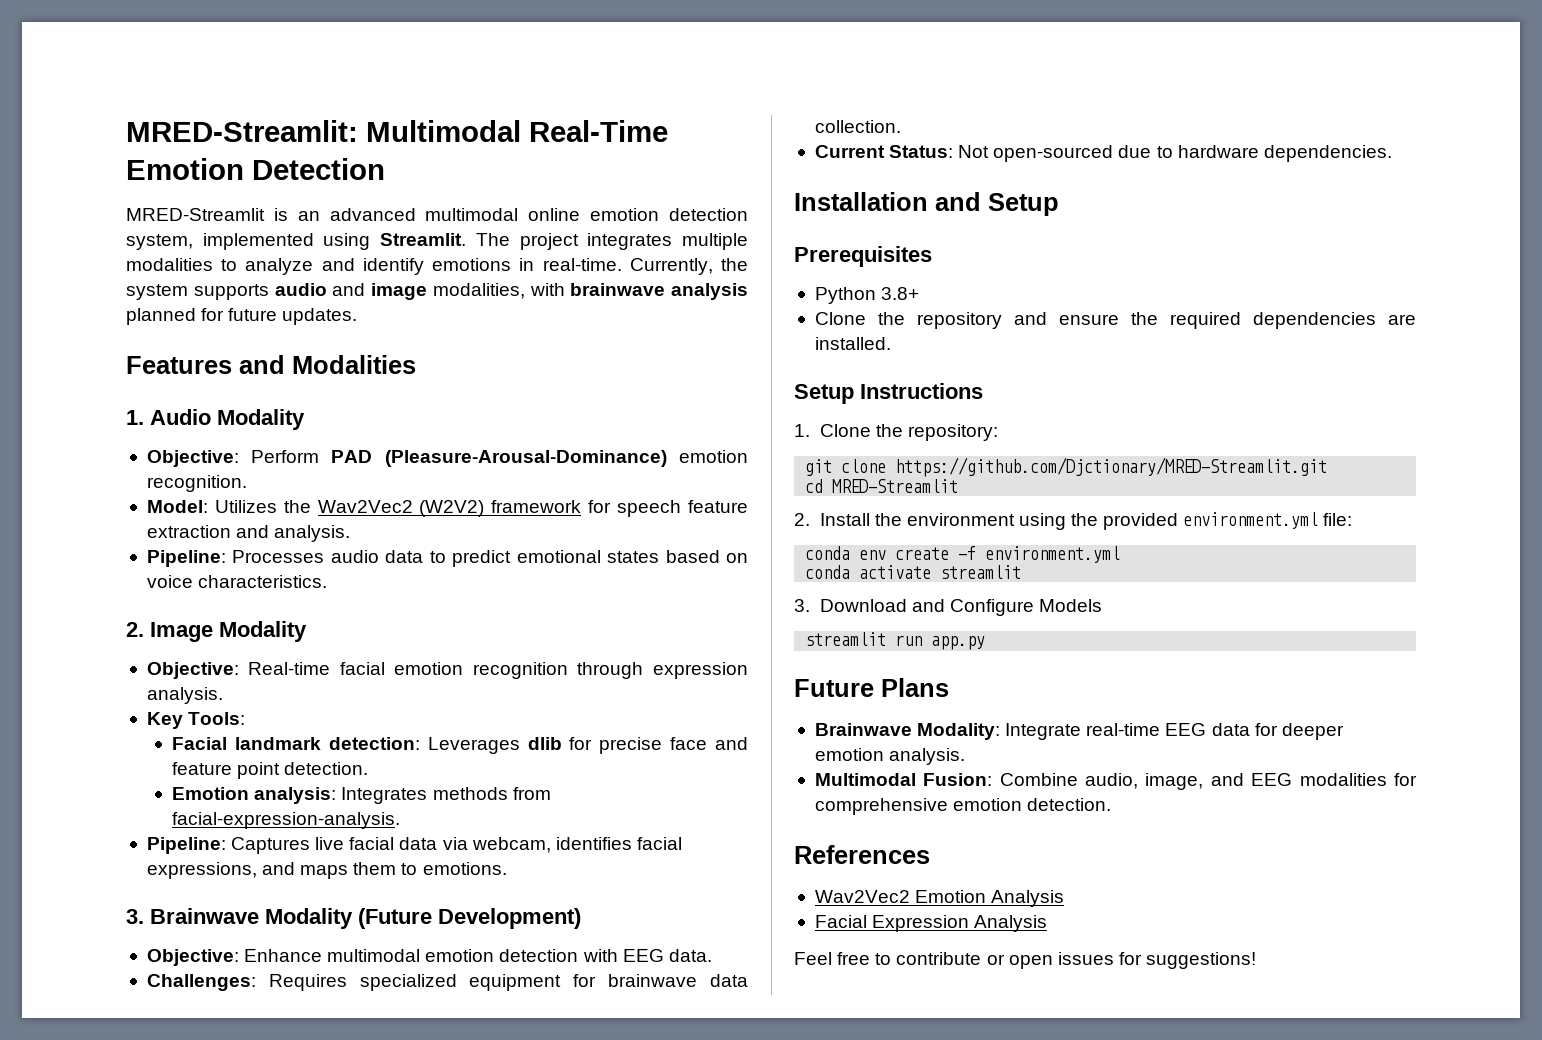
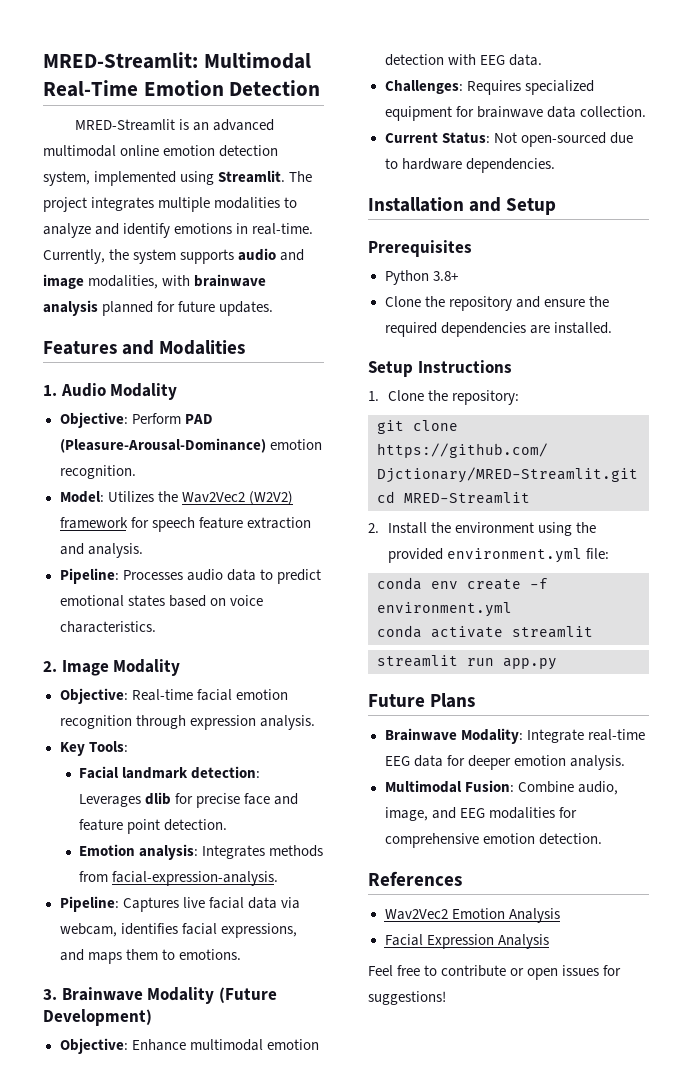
[794,599,1102,616] // 3. Download and Configure Models -> (593, 632) none

